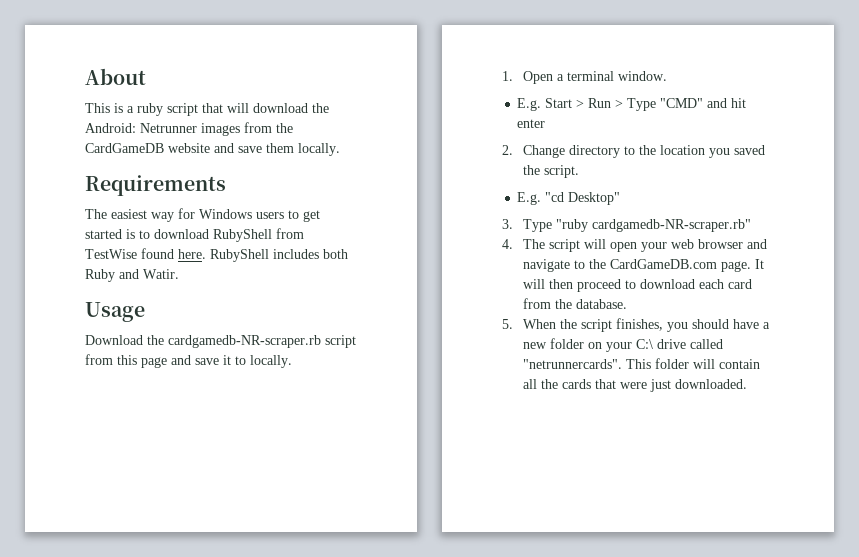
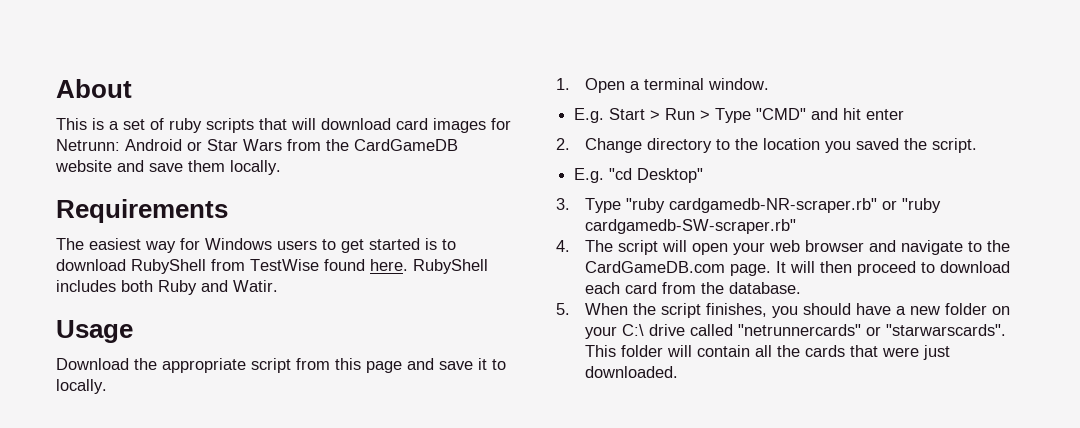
[137,103,329,116] [85,123,240,136] ruby script that will download the Android: Netrunner images -> [123,118,511,133] [56,139,282,151] set of ruby scripts that will download card images for Netrunn: Android or Star Wars
[168,335,321,348] cardgamedb-NR-scraper.rb -> [162,358,246,373] appropriate
(752, 225) none -> [882,198,942,213] [585,219,797,234] or "ruby cardgamedb-SW-scraper.rb"
[523,359,623,369] "netrunnercards". -> [738,324,1007,336] "netrunnercards" or "starwarscards".

